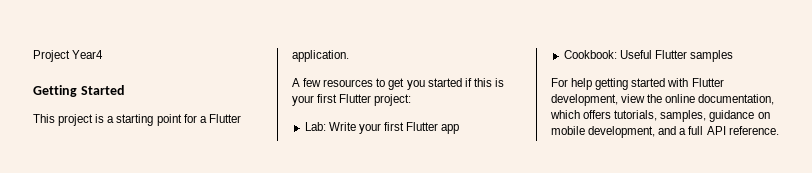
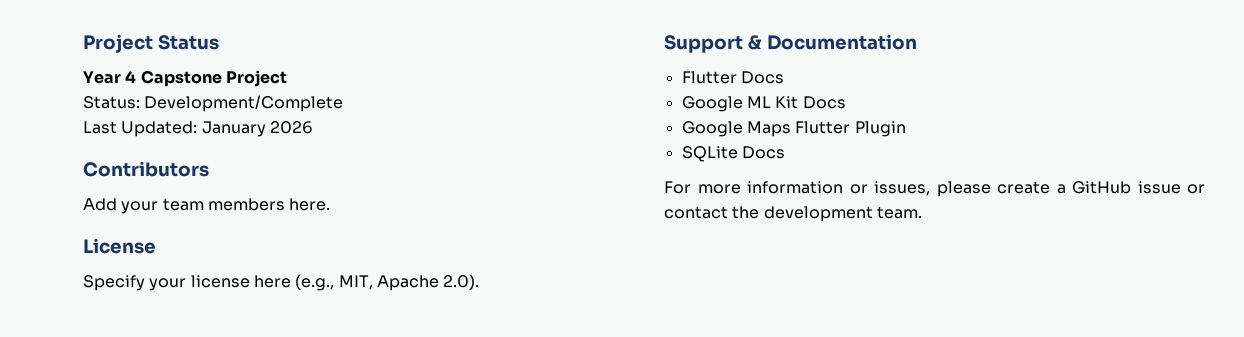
[33,50,104,62] [33,85,125,97] [33,114,241,126] [292,50,349,62] [292,78,504,90] [292,94,412,106] [304,122,460,134] [563,50,733,62] [551,78,724,90] [551,94,775,106] [550,110,770,122] [551,126,779,138] Project Year4 // Getting Started // This project is a starting point for a Flutter application. // A few resources to get you started if this is your first Flutter project: // Lab: Write your first Flutter app // Cookbook: Useful Flutter samples // For help getting started with Flutter development, view the online documentation, which offers tutorials, samples, guidance on mobile development, and a full API reference. -> [83,34,219,53] [83,70,287,87] [83,95,344,112] [83,121,313,137] [83,161,209,177] [83,198,331,214] [83,238,156,254] [83,274,480,291] [664,34,917,53] [681,71,784,84] [681,96,846,112] [681,121,906,137] [681,146,785,162] [664,181,1205,197] [664,206,922,222] Project Status // Year 4 Capstone Project // Status: Development/Complete // Last Updated: January 2026 // Contributors // Add your team members here. // License // Specify your license here (e.g., MIT, Apache 2.0). // Support & Documentation // Flutter Docs // Google ML Kit Docs // Google Maps Flutter Plugin // SQLite Docs // For more information or issues, please create a GitHub issue or contact the development team.

